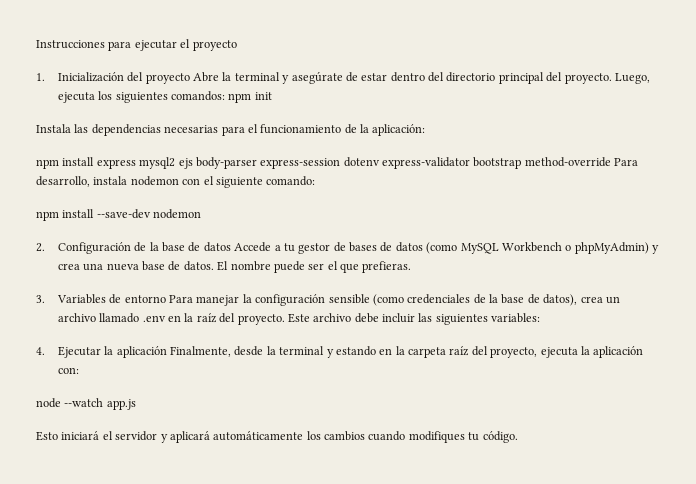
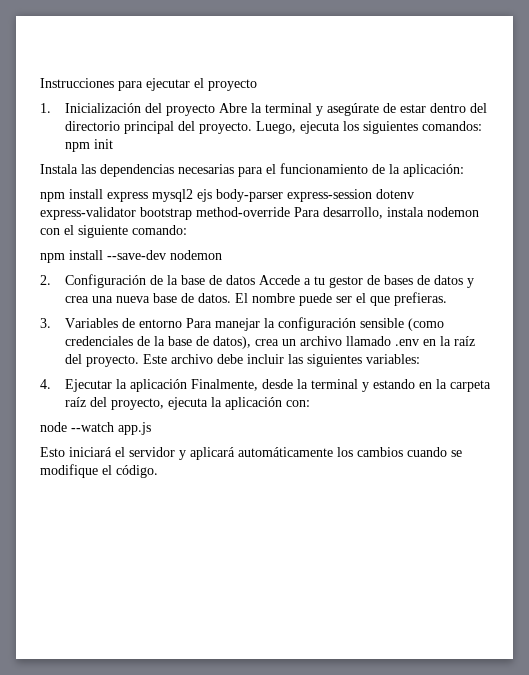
[426,242,649,254] (como MySQL Workbench o phpMyAdmin) -> (463, 280) none
[408,431,480,443] modifiques tu -> [451,450,462,457] [40,464,112,478] se modifique el

